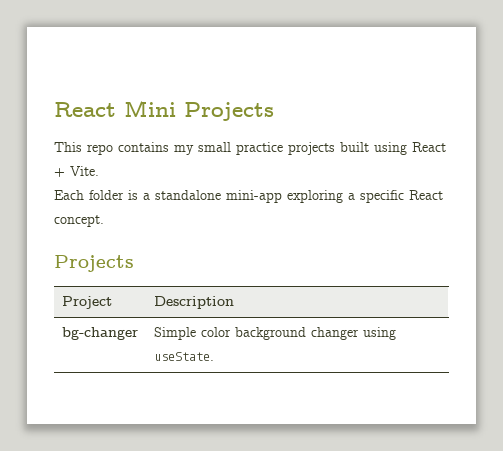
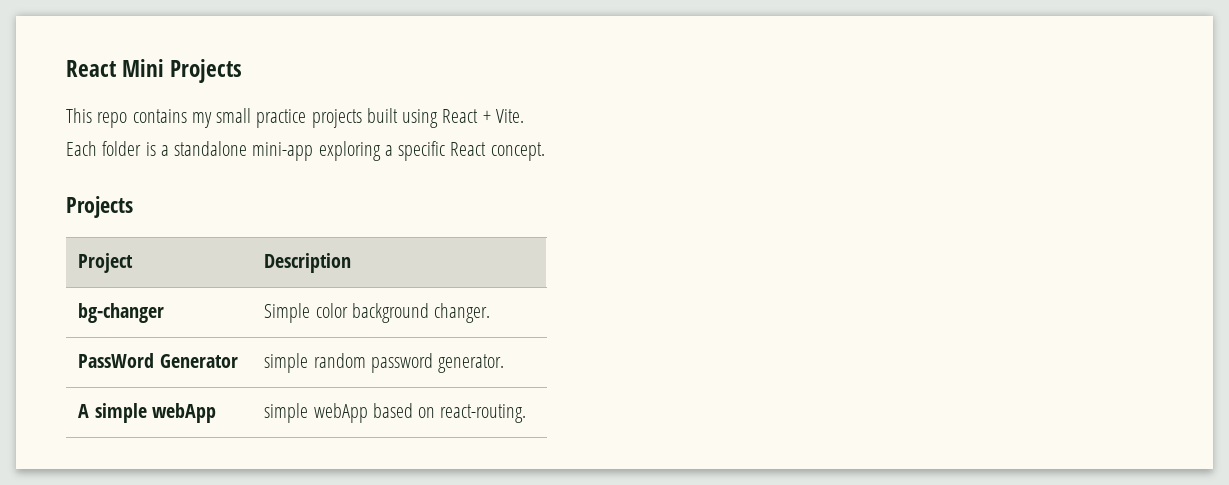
[310,327,396,340] [153,352,214,361] changer using useState. -> [434,303,491,323] [78,353,238,368] [264,353,505,373] [78,403,216,423] [264,403,527,423] changer. // PassWord Generator | simple random password generator. // A simple webApp | simple webApp based on react-routing.

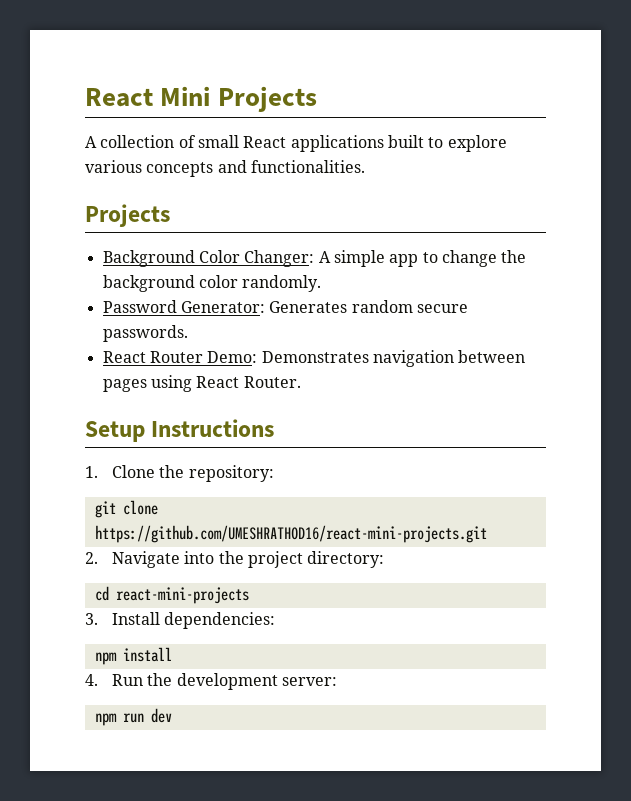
[66,108,524,128] [66,141,545,161] [66,196,133,218] [78,253,134,273] [264,253,352,273] [78,303,165,323] [264,303,491,323] [78,353,238,368] [264,353,505,373] [78,403,216,423] [264,403,527,423] This repo contains my small practice projects built using React + Vite. // Each folder is a standalone mini-app exploring a specific React concept. // Projects // Project | Description // bg-changer | Simple color background changer. // PassWord Generator | simple random password generator. // A simple webApp | simple webApp based on react-routing. -> [85,135,507,152] [85,160,365,177] [85,204,170,227] [102,250,527,267] [102,275,322,292] [102,300,468,313] [102,325,188,342] [102,350,526,367] [102,375,301,392] [85,419,275,442] [85,465,274,482] [94,500,158,518] [94,525,487,543] [85,551,385,568] [94,586,249,604] [85,612,276,629] [94,647,172,665] [85,673,337,690] [94,708,172,726] A collection of small React applications built to explore various concepts and functionalities. // Projects // Background Color Changer: A simple app to change the background color randomly. // Password Generator: Generates random secure passwords. // React Router Demo: Demonstrates navigation between pages using React Router. // Setup Instructions // 1. Clone the repository: // git clone https://github.com/UMESHRATHOD16/react-mini-projects.git // 2. Navigate into the project directory: // cd react-mini-projects // 3. Install dependencies: // npm install // 4. Run the development server: // npm run dev

